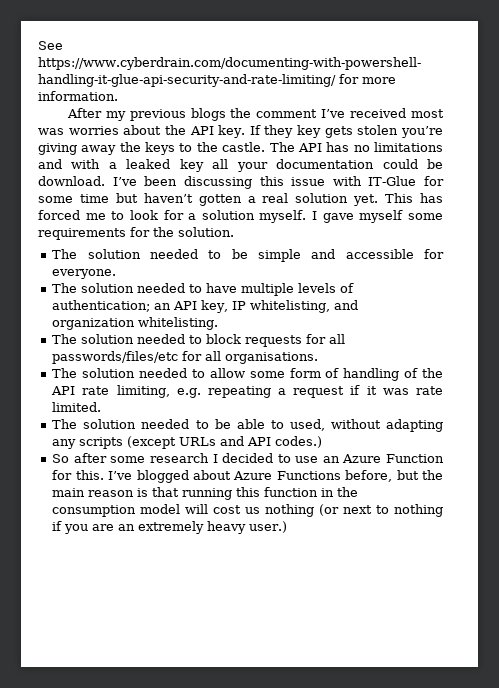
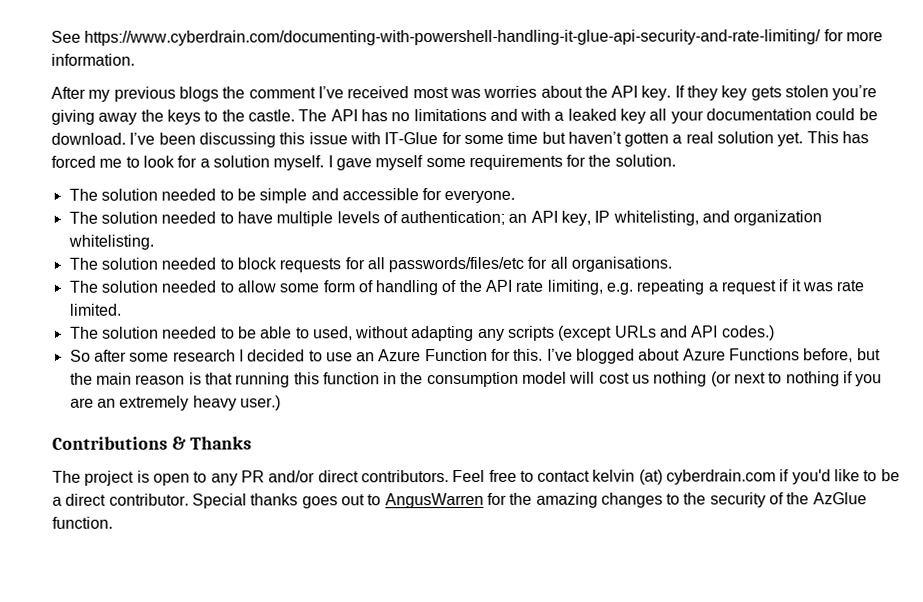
(288, 527) none -> [52,436,252,450] [52,469,900,486] [52,492,867,509] [52,516,113,529] // Contributions & Thanks // The project is open to any PR and/or direct contributors. Feel free to contact kelvin (at) cyberdrain.com if you'd like to be a direct contributor. Special thanks goes out to AngusWarren for the amazing changes to the security of the AzGlue function.

